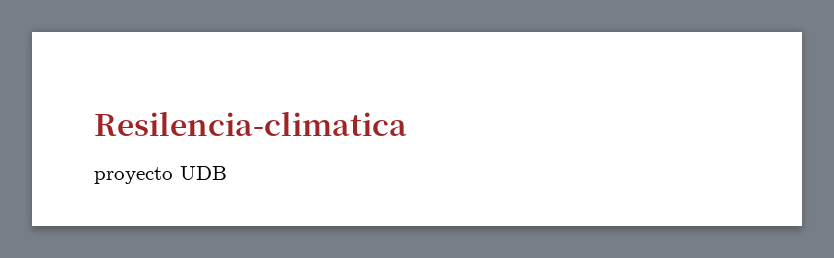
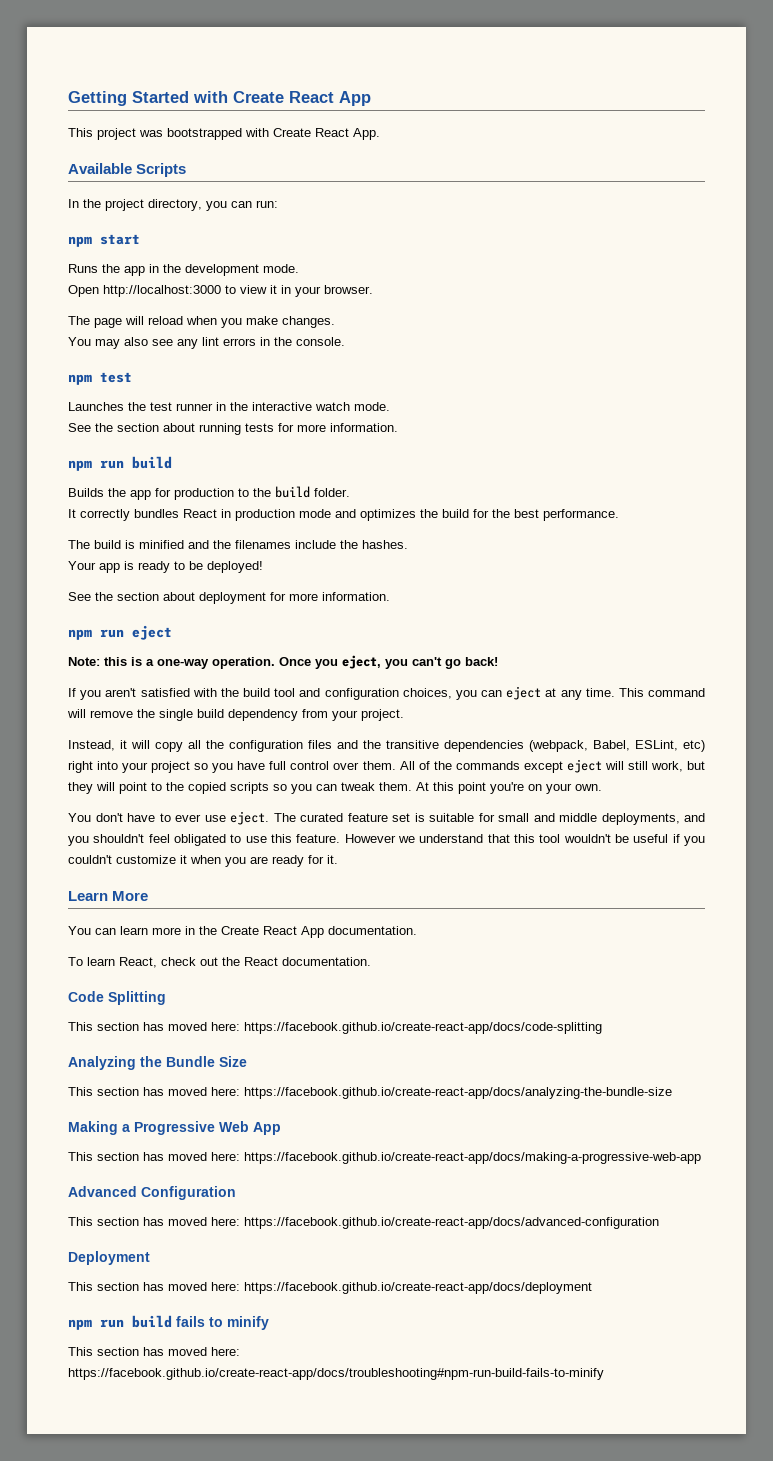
[94,111,407,136] [94,166,227,184] Resilencia-climatica // proyecto UDB -> [68,91,371,106] [68,128,380,140] [68,163,187,177] [68,199,278,211] [68,234,140,247] [68,264,299,276] [68,285,373,297] [68,316,335,328] [68,337,345,349] [68,372,132,385] [68,402,390,411] [68,423,398,435] [68,456,172,471] [68,486,350,500] [68,509,619,521] [68,540,408,549] [68,561,263,573] [68,592,390,604] [68,625,172,640] [68,655,498,669] [68,686,705,700] [67,709,404,721] [68,740,705,752] [68,759,705,773] [68,782,602,794] [68,811,705,825] [68,834,705,846] [68,855,338,867] [68,891,149,901] [68,926,417,938] [68,957,371,968] [68,991,166,1005] [68,1022,602,1034] [68,1056,247,1070] [68,1087,672,1099] [68,1121,281,1135] [68,1152,701,1164] [68,1186,236,1200] [68,1217,659,1229] [68,1251,150,1265] [68,1282,592,1294] [68,1315,269,1330] [68,1347,240,1356] [68,1368,604,1380] Getting Started with Create React App // This project was bootstrapped with Create React App. // Available Scripts // In the project directory, you can run: // npm start // Runs the app in the development mode. // Open http://localhost:3000 to view it in your browser. // The page will reload when you make changes. // You may also see any lint errors in the console. // npm test // Launches the test runner in the interactive watch mode. // See the section about running tests for more information. // npm run build // Builds the app for production to the build folder. // It correctly bundles React in production mode and optimizes the build for the best performance. // The build is minified and the filenames include the hashes. // Your app is ready to be deployed! // See the section about deployment for more information. // npm run eject // Note: this is a one-way operation. Once you eject, you can't go back! // If you aren't satisfied with the build tool and configuration choices, you can eject at any time. This command will remove the single build dependency from your project. // Instead, it will copy all the configuration files and the transitive dependencies (webpack, Babel, ESLint, etc) right into your project so you have full control over them. All of the commands except eject will still work, but they will point to the copied scripts so you can tweak them. At this point you're on your own. // You don't have to ever use eject. The curated feature set is suitable for small and middle deployments, and you shouldn't feel obligated to use this feature. However we understand that this tool wouldn't be useful if you couldn't customize it when you are ready for it. // Learn More // You can learn more in the Create React App documentation. // To learn React, check out the React documentation. // Code Splitting // This section has moved here: https://facebook.github.io/create-react-app/docs/code-splitting // Analyzing the Bundle Size // This section has moved here: https://facebook.github.io/create-react-app/docs/analyzing-the-bundle-size // Making a Progressive Web App // This section has moved here: https://facebook.github.io/create-react-app/docs/making-a-progressive-web-app // Advanced Configuration // This section has moved here: https://facebook.github.io/create-react-app/docs/advanced-configuration // Deployment // This section has moved here: https://facebook.github.io/create-react-app/docs/deployment // npm run build fails to minify // This section has moved here: https://facebook.github.io/create-react-app/docs/troubleshooting#npm-run-build-fails-to-minify

